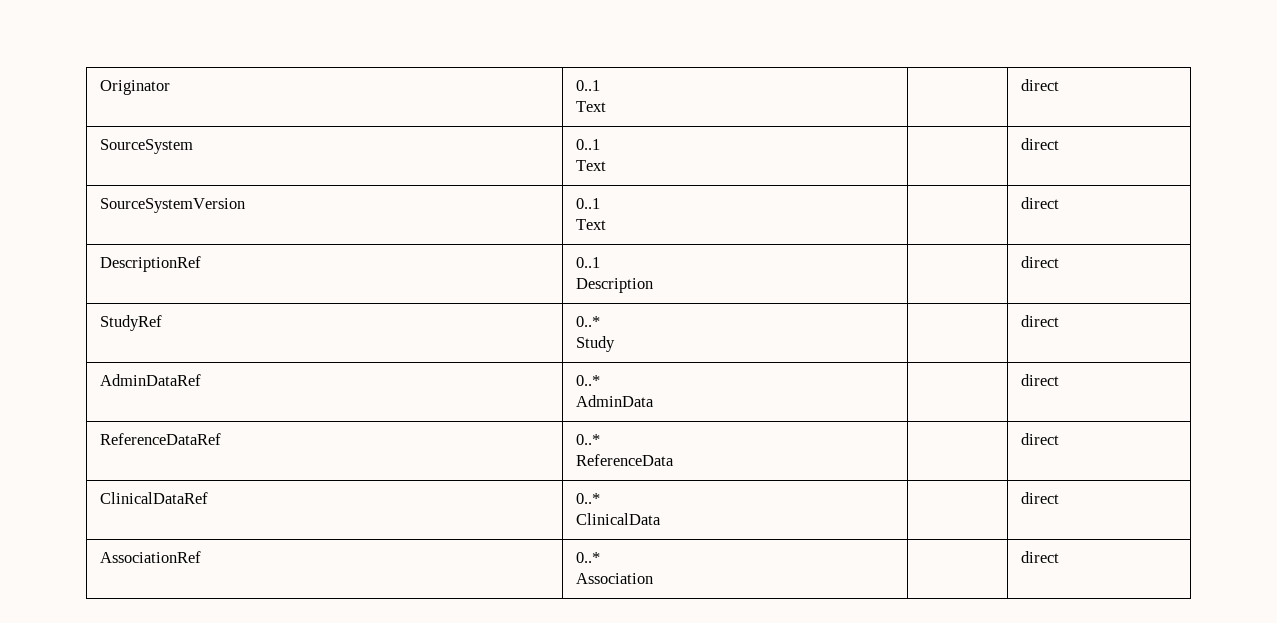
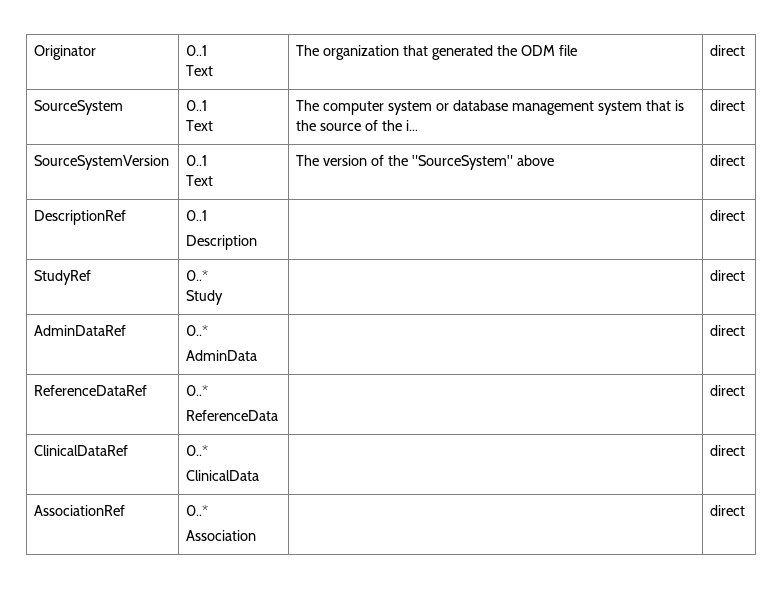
[1020,79,1059,91] [99,139,193,154] [575,139,600,150] [575,160,606,171] [1020,138,1059,150] [99,198,245,213] [575,198,600,209] [575,219,606,230] | direct // SourceSystem | 0..1 // Text | | direct // SourceSystemVersion | 0..1 // Text | -> [296,45,577,60] [710,45,746,56] [34,100,124,115] [186,100,208,111] [186,120,214,131] [296,100,684,115] [296,120,419,131] [710,100,746,111] [34,155,170,170] [186,155,208,166] [186,175,214,186] [296,155,555,170] The organization that generated the ODM file | direct // SourceSystem | 0..1 // Text | The computer system or database management system that is the source of the i... | direct // SourceSystemVersion | 0..1 // Text | The version of the "SourceSystem" above

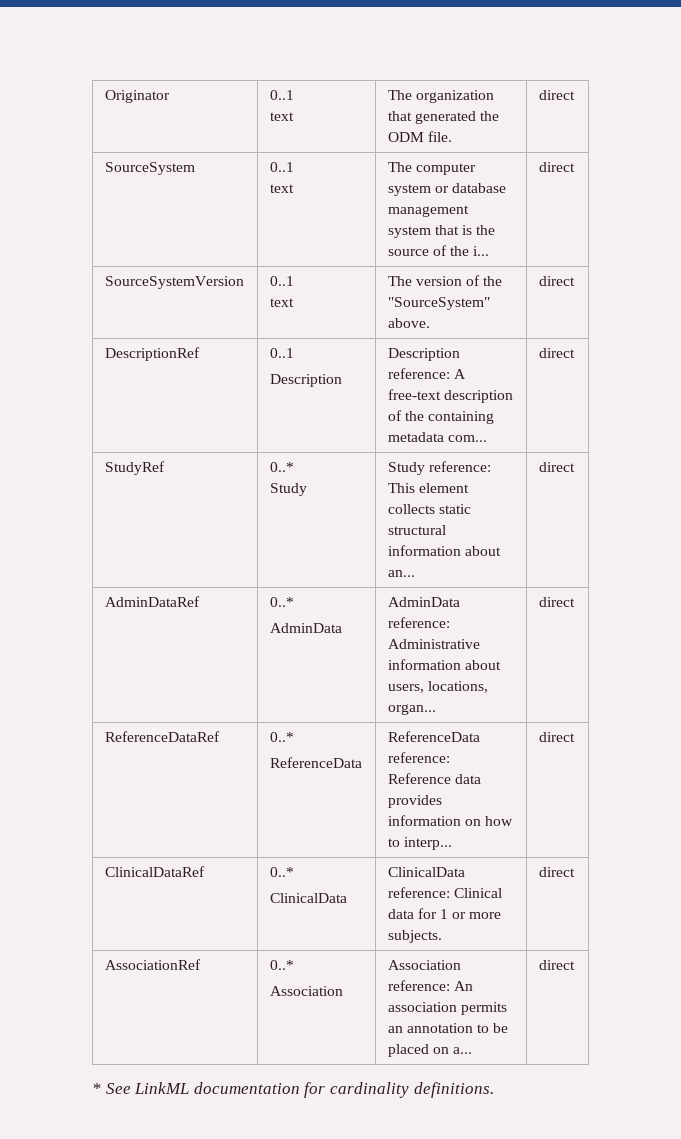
[186,65,214,76] Text -> [269,112,294,121] text
[558,45,577,56] file -> [427,131,452,142] file.
[186,120,214,131] Text -> [269,184,294,193] text
[186,175,214,186] Text -> [269,298,294,307] text
[517,155,555,166] above -> [387,318,430,328] above.
[710,210,746,221] [34,270,92,285] [186,270,209,281] [186,290,224,305] [710,270,746,281] [34,325,127,336] [186,325,209,336] [186,350,258,361] [710,325,746,336] [34,385,148,396] [186,385,209,396] [186,410,279,421] [710,385,746,396] [34,445,129,456] [186,445,209,456] [186,470,260,481] [710,445,746,456] [34,505,126,516] [186,505,209,516] [186,530,257,541] [710,505,746,516] | direct // StudyRef | 0..* // Study | | direct // AdminDataRef | 0..* // AdminData | | direct // ReferenceDataRef | 0..* // ReferenceData | | direct // ClinicalDataRef | 0..* // ClinicalData | | direct // AssociationRef | 0..* // Association | | direct -> [387,348,460,361] [387,368,466,379] [387,389,513,403] [387,410,495,424] [387,432,487,442] [538,348,575,358] [104,461,165,475] [269,462,294,472] [269,483,307,496] [387,461,491,475] [387,483,469,493] [387,504,471,514] [387,525,446,535] [387,545,501,556] [387,570,415,577] [538,462,575,472] [104,596,200,607] [269,597,294,607] [269,623,342,633] [387,597,460,607] [387,617,450,628] [387,639,480,649] [387,659,501,670] [387,681,488,693] [387,704,436,715] [538,597,575,607] [104,731,220,742] [269,732,294,742] [269,757,362,768] [387,731,480,742] [387,752,450,763] [387,773,481,784] [387,795,442,808] [387,815,514,826] [387,837,452,850] [538,732,575,742] [104,866,205,877] [269,867,294,877] [269,893,347,903] [387,867,465,877] [387,887,502,898] [387,908,502,919] [387,930,442,943] [538,867,575,877] [104,959,201,970] [269,960,294,970] [269,986,343,996] [387,960,461,970] [387,980,473,991] [387,1002,507,1015] [387,1023,509,1033] [387,1044,473,1057] [538,960,575,970] [92,1082,494,1098] Description reference: A free-text description of the containing metadata com... | direct // StudyRef | 0..* // Study | Study reference: This element collects static structural information about an... | direct // AdminDataRef | 0..* // AdminData | AdminData reference: Administrative information about users, locations, organ... | direct // ReferenceDataRef | 0..* // ReferenceData | ReferenceData reference: Reference data provides information on how to interp... | direct // ClinicalDataRef | 0..* // ClinicalData | ClinicalData reference: Clinical data for 1 or more subjects. | direct // AssociationRef | 0..* // Association | Association reference: An association permits an annotation to be placed on a... | direct // * See LinkML documentation for cardinality definitions.

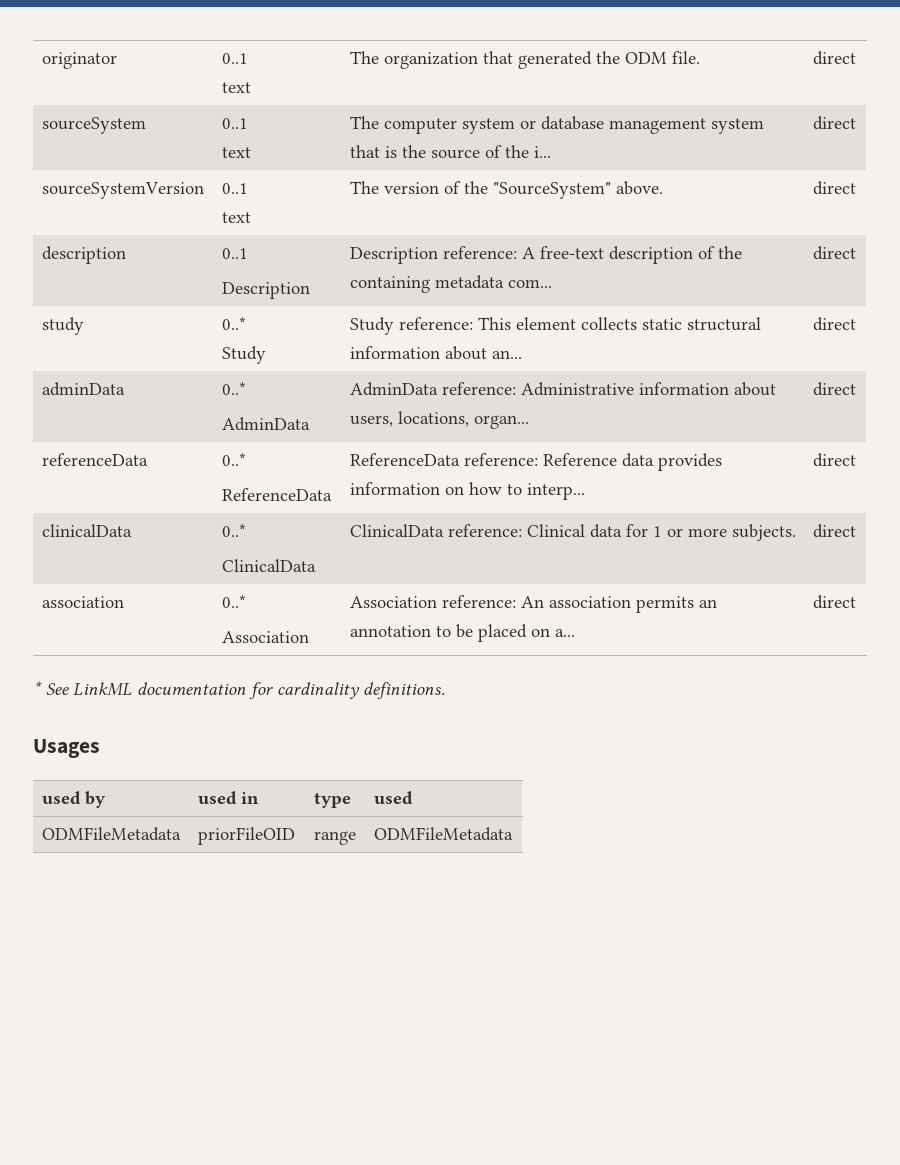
[104,90,170,103] Originator -> [41,52,117,69] originator
[104,162,195,175] SourceSystem -> [41,117,146,134] sourceSystem
[104,276,244,289] SourceSystemVersion -> [41,182,204,199] sourceSystemVersion
[104,347,200,361] DescriptionRef -> [41,246,126,264] description
[104,461,165,475] StudyRef -> [41,317,84,335] study
[104,596,200,607] AdminDataRef -> [41,382,125,396] adminData
[104,731,220,742] ReferenceDataRef -> [41,453,148,466] referenceData
[104,866,205,877] ClinicalDataRef -> [41,524,132,537] clinicalData
[104,959,201,970] AssociationRef -> [41,596,124,608] association
(494, 1090) none -> [33,739,100,758] [41,791,106,808] [197,791,259,805] [313,793,351,808] [373,791,413,805] [41,827,181,841] [197,827,295,845] [313,831,356,845] [373,827,513,841] // Usages // used by | used in | type | used // ODMFileMetadata | priorFileOID | range | ODMFileMetadata

